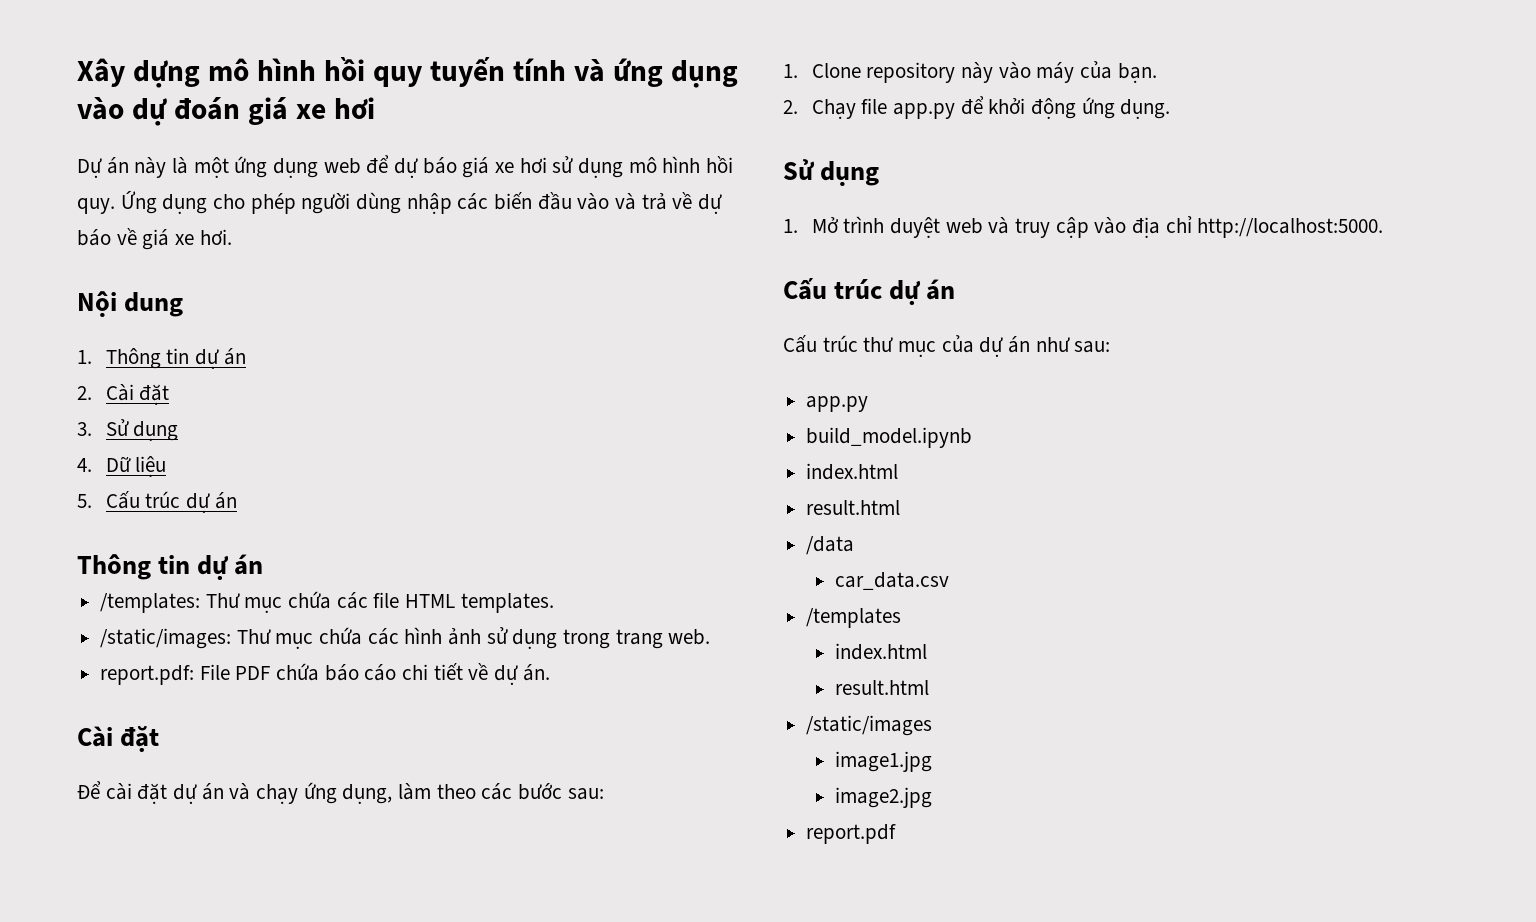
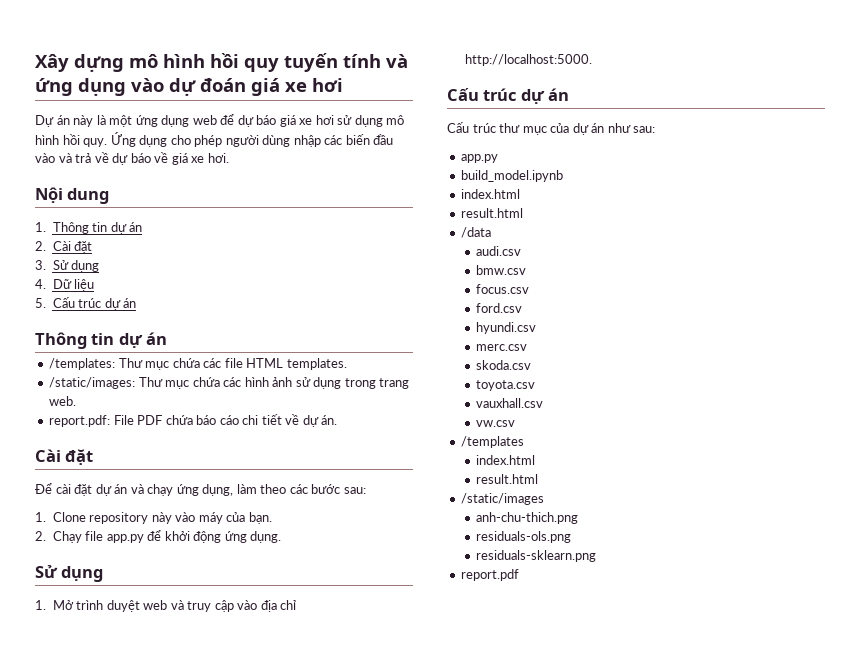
[834,572,949,590] car_data.csv -> [476,246,522,256] [476,265,527,275] [476,284,530,294] [476,303,523,313] [476,322,537,334] [476,344,528,351] [476,360,532,370] [476,380,536,391] [476,398,544,408] [476,420,516,427] audi.csv // bmw.csv // focus.csv // ford.csv // hyundi.csv // merc.csv // skoda.csv // toyota.csv // vauxhall.csv // vw.csv
[834,751,932,772] [834,787,932,808] image1.jpg // image2.jpg -> [476,512,579,524] [476,531,572,543] [476,550,597,562] anh-chu-thich.png // residuals-ols.png // residuals-sklearn.png

